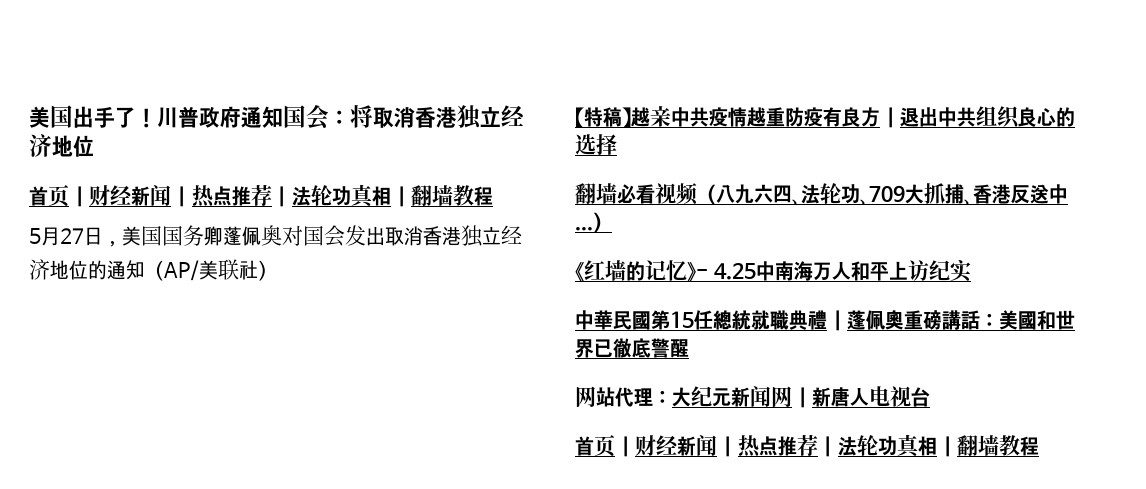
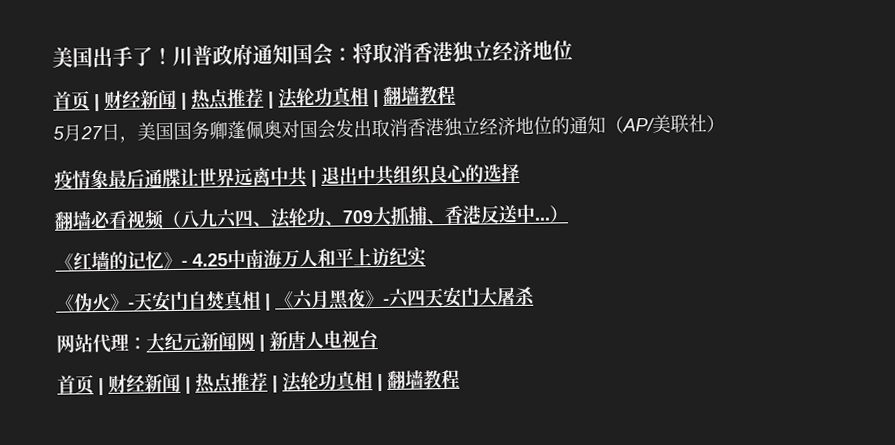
[575,106,880,128] 【特稿】越亲中共疫情越重防疫有良方 -> [54,167,308,189] 疫情象最后通牒让世界远离中共
[575,310,1076,331] [575,338,689,358] 中華民國第15任總統就職典禮 | 蓬佩奧重磅講話：美國和世界已徹底警醒 -> [55,286,535,312] 《伪火》-天安门自焚真相 | 《六月黑夜》-六四天安门大屠杀

